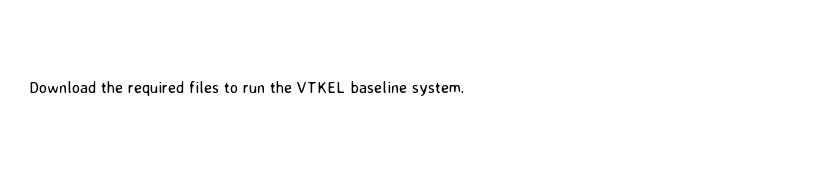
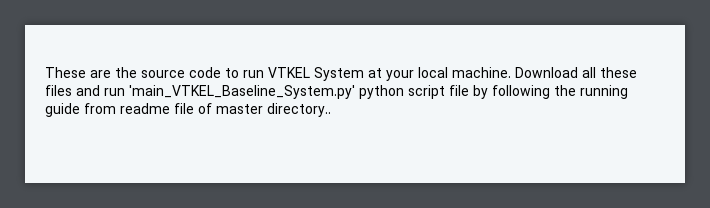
[29,81,464,96] Download the required files to run the VTKEL baseline system. -> [45,67,637,81] [45,85,628,99] [45,103,331,117] These are the source code to run VTKEL System at your local machine. Download all these files and run 'main_VTKEL_Baseline_System.py' python script file by following the running guide from readme file of master directory..

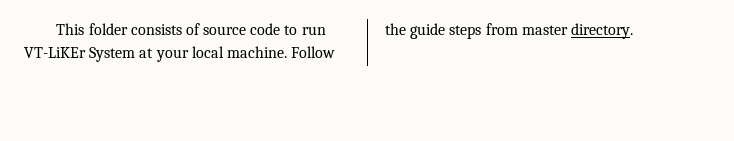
[45,67,137,78] These are the -> [56,23,200,35] This folder consists of
[268,67,310,78] VTKEL -> [24,47,86,58] VT-LiKEr
[515,67,637,78] [45,85,628,99] [45,103,331,117] Download all these files and run 'main_VTKEL_Baseline_System.py' python script file by following the running guide from readme file of master directory.. -> [291,46,336,58] [385,23,633,39] Follow the guide steps from master directory.

